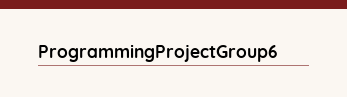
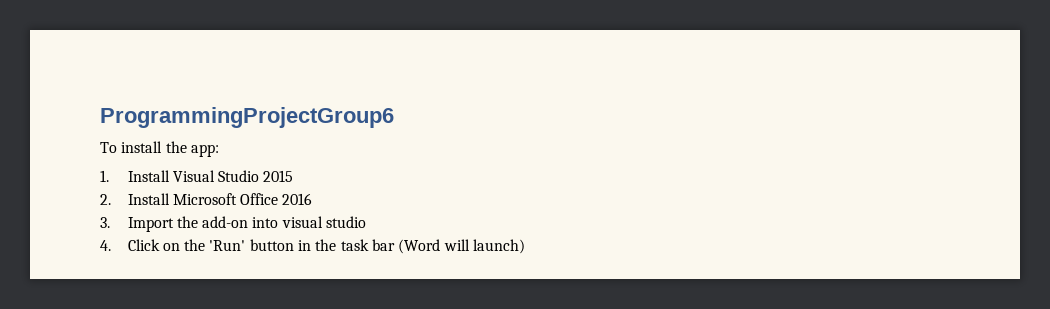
(278, 53) none -> [100,141,219,157] [100,170,294,182] [100,193,313,205] [100,216,367,232] [100,239,526,254] // To install the app: // 1. Install Visual Studio 2015 // 2. Install Microsoft Office 2016 // 3. Import the add-on into visual studio // 4. Click on the 'Run' button in the task bar (Word will launch)

